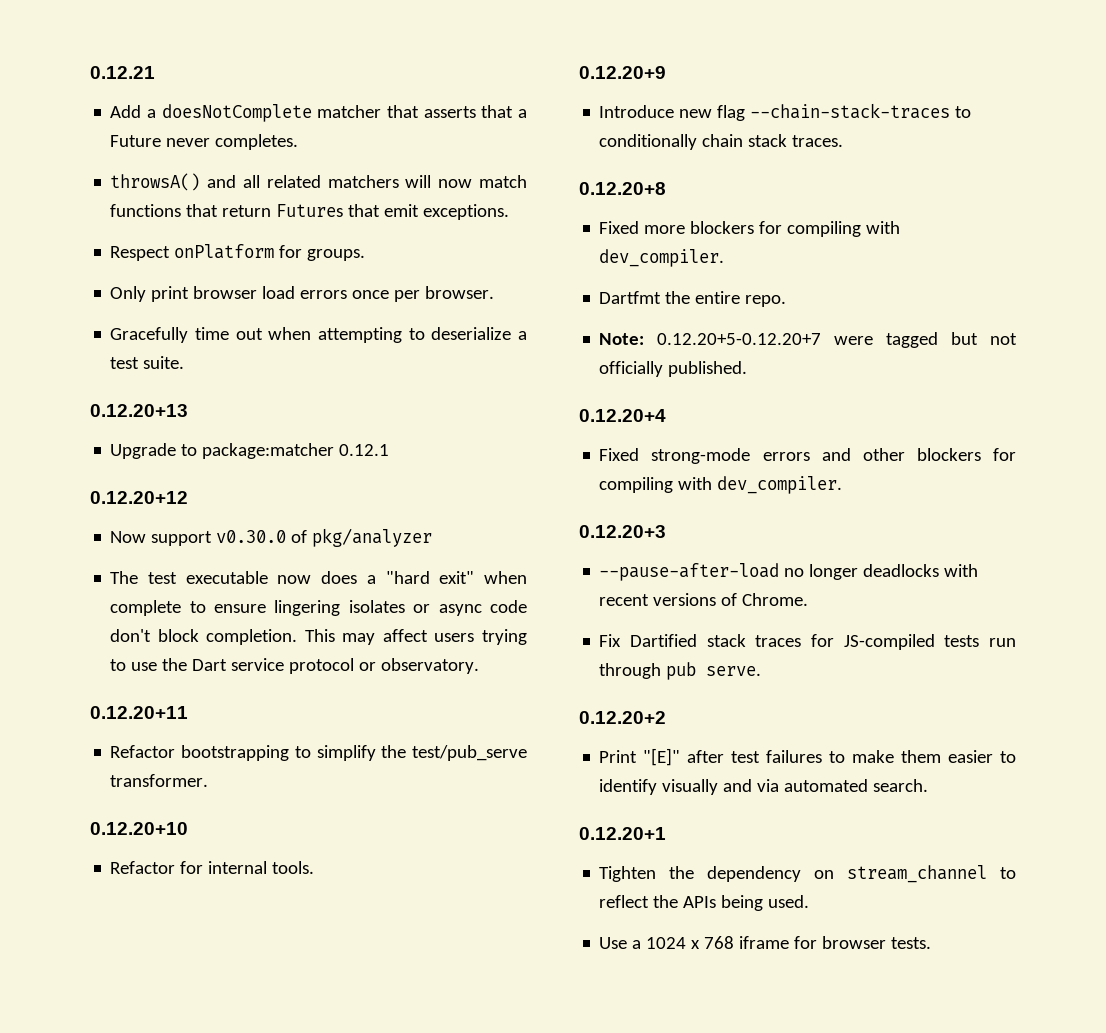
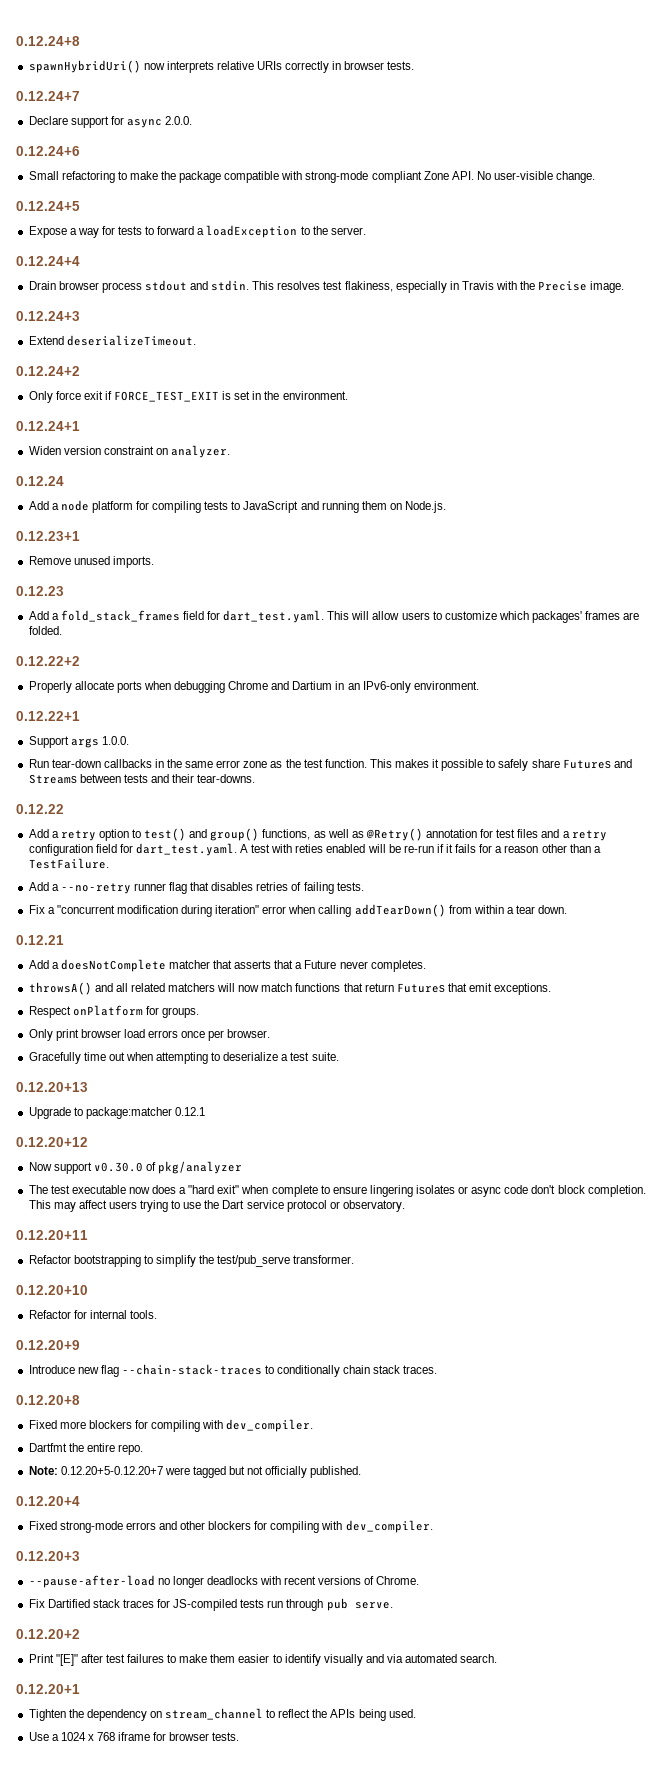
(90, 72) none -> [16,36,80,46] [28,60,415,73] [16,91,80,101] [28,116,193,128] [16,146,80,156] [28,171,596,183] [16,201,80,211] [28,225,366,238] [16,256,80,266] [28,280,625,293] [16,311,80,321] [28,335,196,346] [16,366,80,376] [28,391,348,403] [16,421,80,431] [28,445,231,458] [16,476,64,486] [28,500,447,513] [16,531,80,541] [28,556,154,568] [16,586,64,596] [28,610,640,623] [28,626,62,635] [16,656,80,666] [28,681,479,693] [16,711,80,721] [28,736,129,748] [28,759,632,771] [28,774,256,784] [16,804,64,814] [28,828,607,841] [28,843,601,856] [28,858,109,869] [28,882,364,894] [28,904,568,917] 0.12.24+8 // spawnHybridUri() now interprets relative URIs correctly in browser tests. // 0.12.24+7 // Declare support for async 2.0.0. // 0.12.24+6 // Small refactoring to make the package compatible with strong-mode compliant Zone API. No user-visible change. // 0.12.24+5 // Expose a way for tests to forward a loadException to the server. // 0.12.24+4 // Drain browser process stdout and stdin. This resolves test flakiness, especially in Travis with the Precise image. // 0.12.24+3 // Extend deserializeTimeout. // 0.12.24+2 // Only force exit if FORCE_TEST_EXIT is set in the environment. // 0.12.24+1 // Widen version constraint on analyzer. // 0.12.24 // Add a node platform for compiling tests to JavaScript and running them on Node.js. // 0.12.23+1 // Remove unused imports. // 0.12.23 // Add a fold_stack_frames field for dart_test.yaml. This will allow users to customize which packages' frames are folded. // 0.12.22+2 // Properly allocate ports when debugging Chrome and Dartium in an IPv6-only environment. // 0.12.22+1 // Support args 1.0.0. // Run tear-down callbacks in the same error zone as the test function. This makes it possible to safely share Futures and Streams between tests and their tear-downs. // 0.12.22 // Add a retry option to test() and group() functions, as well as @Retry() annotation for test files and a retry configuration field for dart_test.yaml. A test with reties enabled will be re-run if it fails for a reason other than a TestFailure. // Add a --no-retry runner flag that disables retries of failing tests. // Fix a "concurrent modification during iteration" error when calling addTearDown() from within a tear down. //

